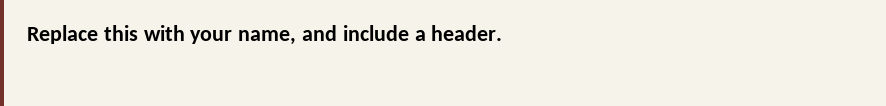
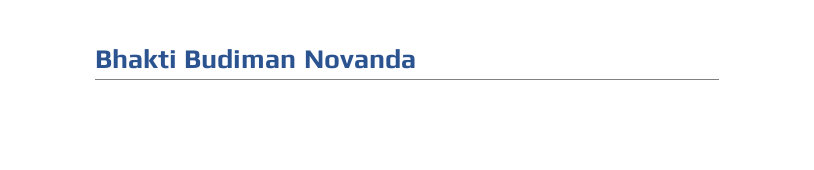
[27,25,503,45] Replace this with your name, and include a header. -> [95,49,416,69] Bhakti Budiman Novanda

